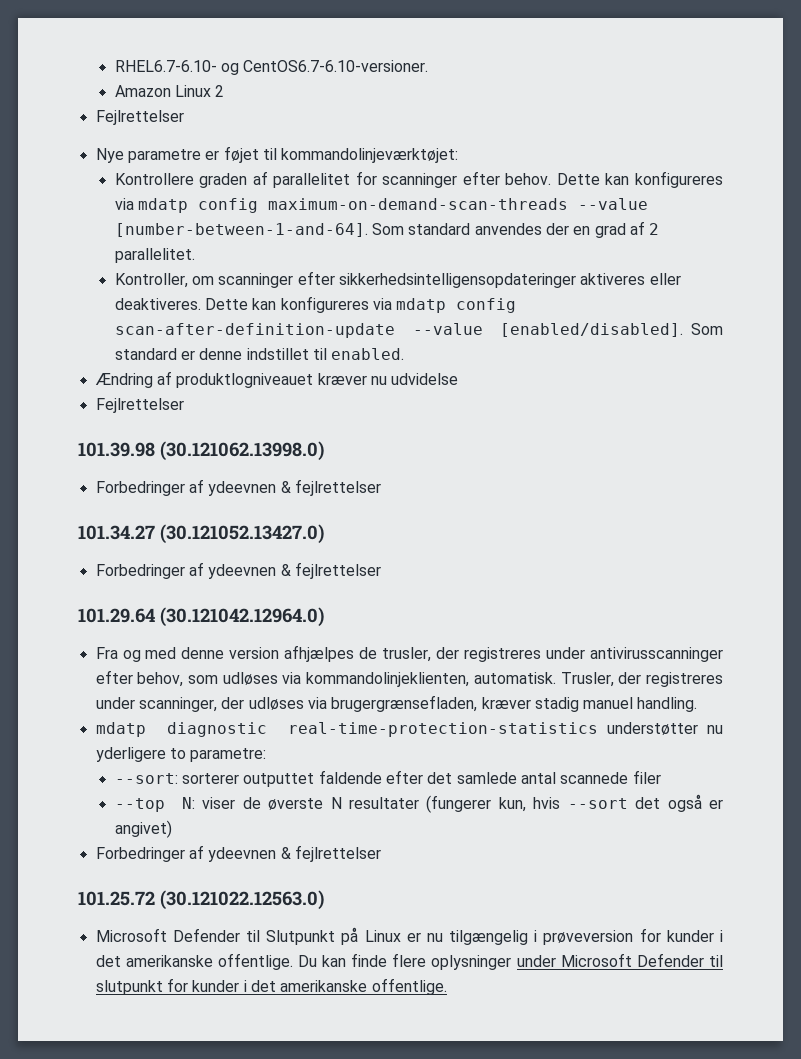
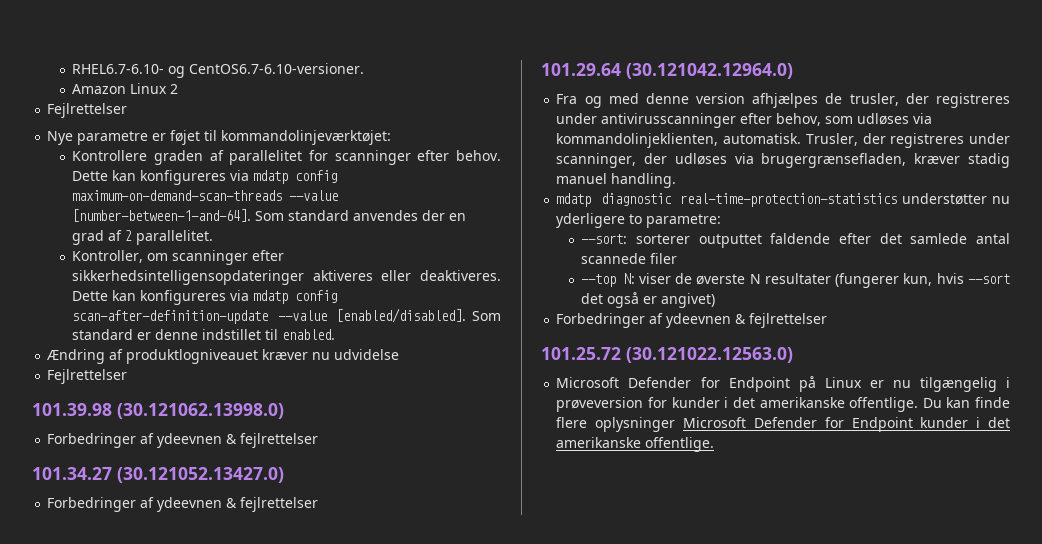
[245,930,336,945] til Slutpunkt -> [700,377,790,392] for Endpoint
[516,953,723,967] [95,978,188,995] under Microsoft Defender til slutpunkt for -> [683,417,913,432] Microsoft Defender for Endpoint

